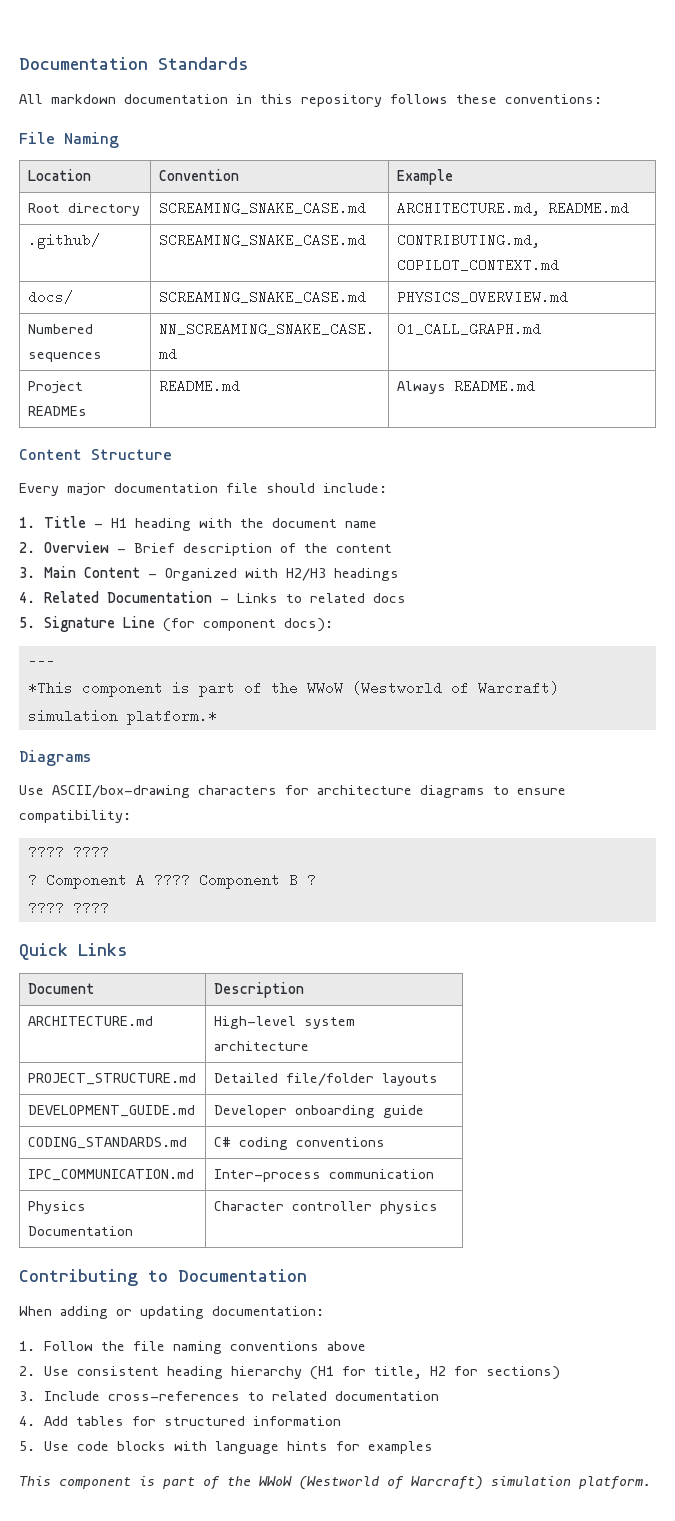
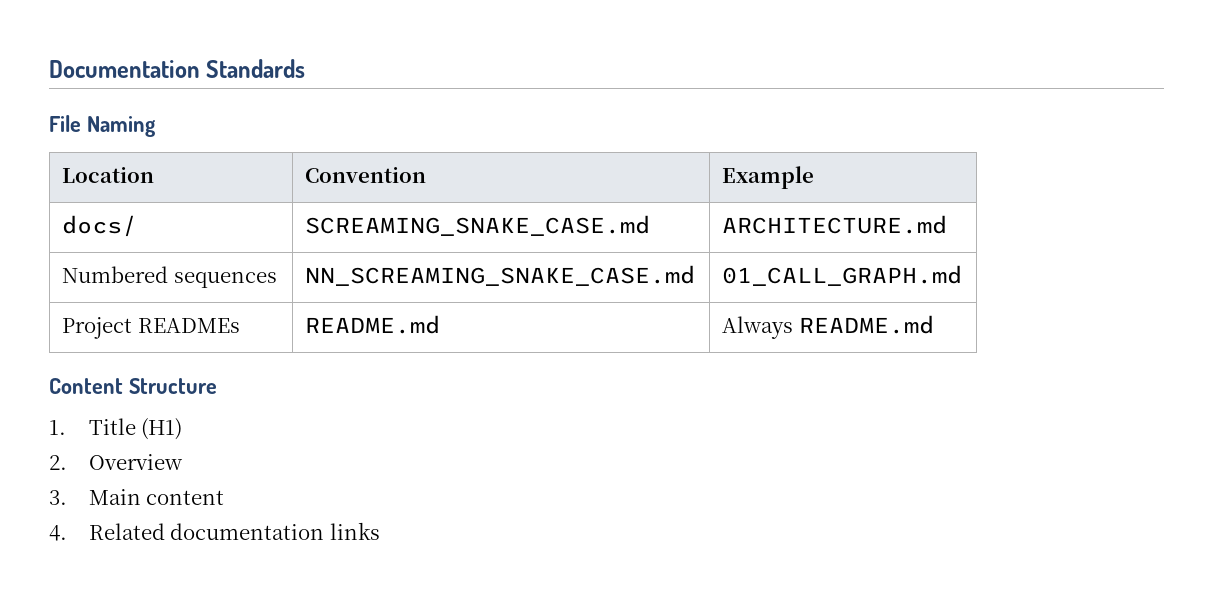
[19,94,602,107] // All markdown documentation in this repository follows these conventions: -> (306, 68) none
[27,203,140,216] [158,201,366,215] [396,201,629,216] [27,233,100,249] [158,233,366,247] [396,233,540,248] [396,258,559,272] // Root directory | SCREAMING_SNAKE_CASE.md | ARCHITECTURE.md, README.md // .github/ | SCREAMING_SNAKE_CASE.md | CONTRIBUTING.md, COPILOT_CONTEXT.md -> (815, 177) none
[396,290,568,304] PHYSICS_OVERVIEW.md -> [722,215,948,234] ARCHITECTURE.md
[19,483,387,496] [19,516,377,531] [19,541,392,556] [19,566,399,581] [19,591,406,603] [19,616,333,632] [27,653,55,667] [27,681,559,697] [27,709,217,725] [19,750,92,766] [19,785,566,798] [19,810,131,823] [27,845,109,859] [27,873,316,889] [27,901,109,915] [19,943,128,960] [27,983,94,994] [213,982,304,998] [27,1016,153,1026] [213,1016,355,1029] [213,1041,309,1051] [27,1073,196,1085] [213,1073,438,1086] [27,1105,195,1117] [213,1105,424,1118] [27,1137,187,1149] [213,1137,385,1150] [27,1169,194,1181] [213,1169,434,1182] [27,1201,86,1214] [27,1226,133,1236] [213,1201,438,1214] [19,1269,307,1286] [19,1306,324,1319] [19,1341,366,1354] [19,1366,560,1380] [19,1391,439,1401] [19,1416,341,1426] [19,1441,433,1454] [19,1476,651,1490] Every major documentation file should include: // 1. Title - H1 heading with the document name // 2. Overview - Brief description of the content // 3. Main Content - Organized with H2/H3 headings // 4. Related Documentation - Links to related docs // 5. Signature Line (for component docs): // --- // *This component is part of the WWoW (Westworld of Warcraft) simulation platform.* // Diagrams // Use ASCII/box-drawing characters for architecture diagrams to ensure compatibility: // ???? ???? // ? Component A ???? Component B ? // ???? ???? // Quick Links // Document | Description // ARCHITECTURE.md | High-level system architecture // PROJECT_STRUCTURE.md | Detailed file/folder layouts // DEVELOPMENT_GUIDE.md | Developer onboarding guide // CODING_STANDARDS.md | C# coding conventions // IPC_COMMUNICATION.md | Inter-process communication // Physics Documentation | Character controller physics // Contributing to Documentation // When adding or updating documentation: // 1. Follow the file naming conventions above // 2. Use consistent heading hierarchy (H1 for title, H2 for sections) // 3. Include cross-references to related documentation // 4. Add tables for structured information // 5. Use code blocks with language hints for examples // This component is part of the WWoW (Westworld of Warcraft) simulation platform. -> [49,418,183,440] [49,454,183,470] [49,489,225,505] [49,522,380,541] 1. Title (H1) // 2. Overview // 3. Main content // 4. Related documentation links

